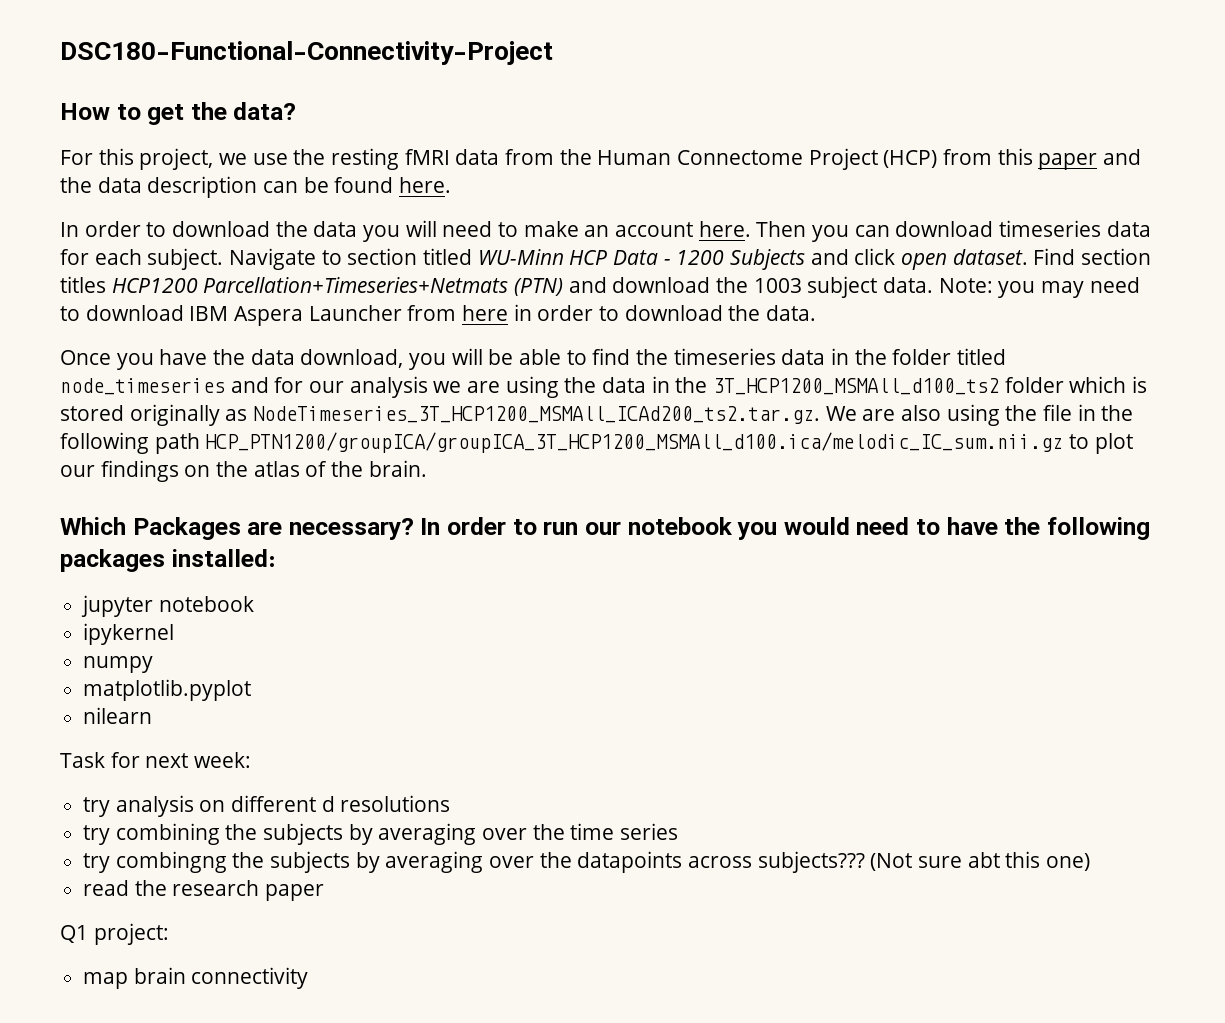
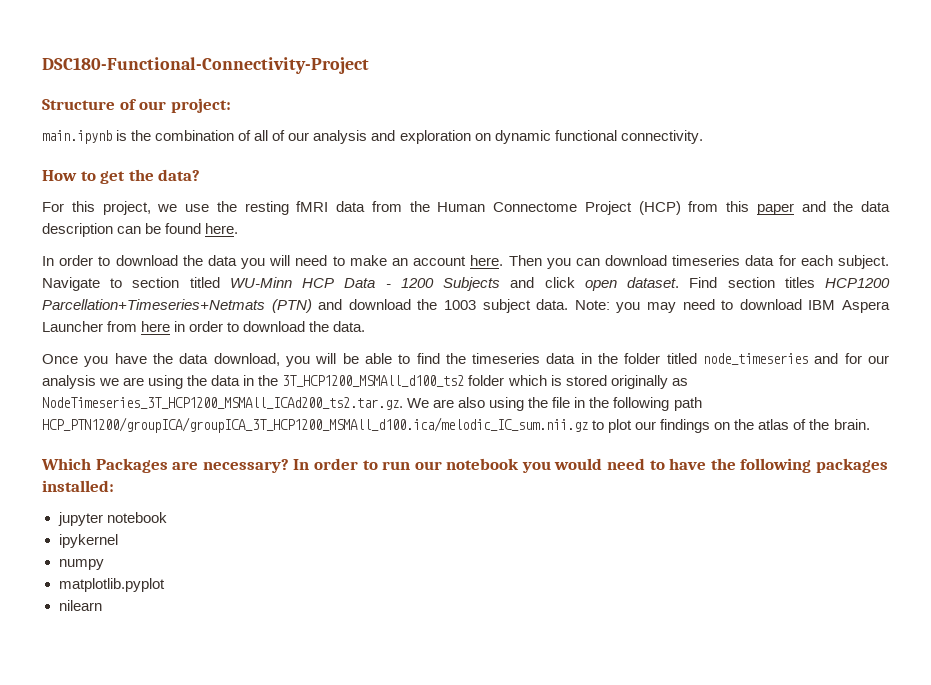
(553, 53) none -> [42,98,231,113] [42,130,703,144] // Structure of our project: // main.ipynb is the combination of all of our analysis and exploration on dynamic functional connectivity.
[60,752,251,768] [83,795,451,817] [83,823,679,845] [83,851,1091,873] [83,880,325,901] [60,923,169,945] [83,967,309,989] // Task for next week: // try analysis on different d resolutions // try combining the subjects by averaging over the time series // try combingng the subjects by averaging over the datapoints across subjects??? (Not sure abt this one) // read the research paper // Q1 project: // map brain connectivity -> (102, 605) none

